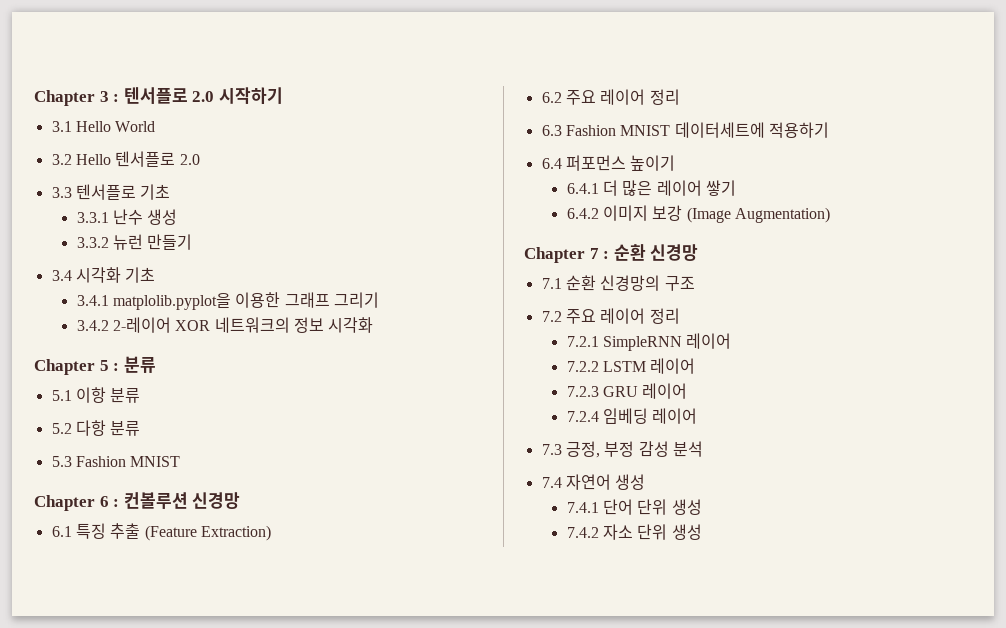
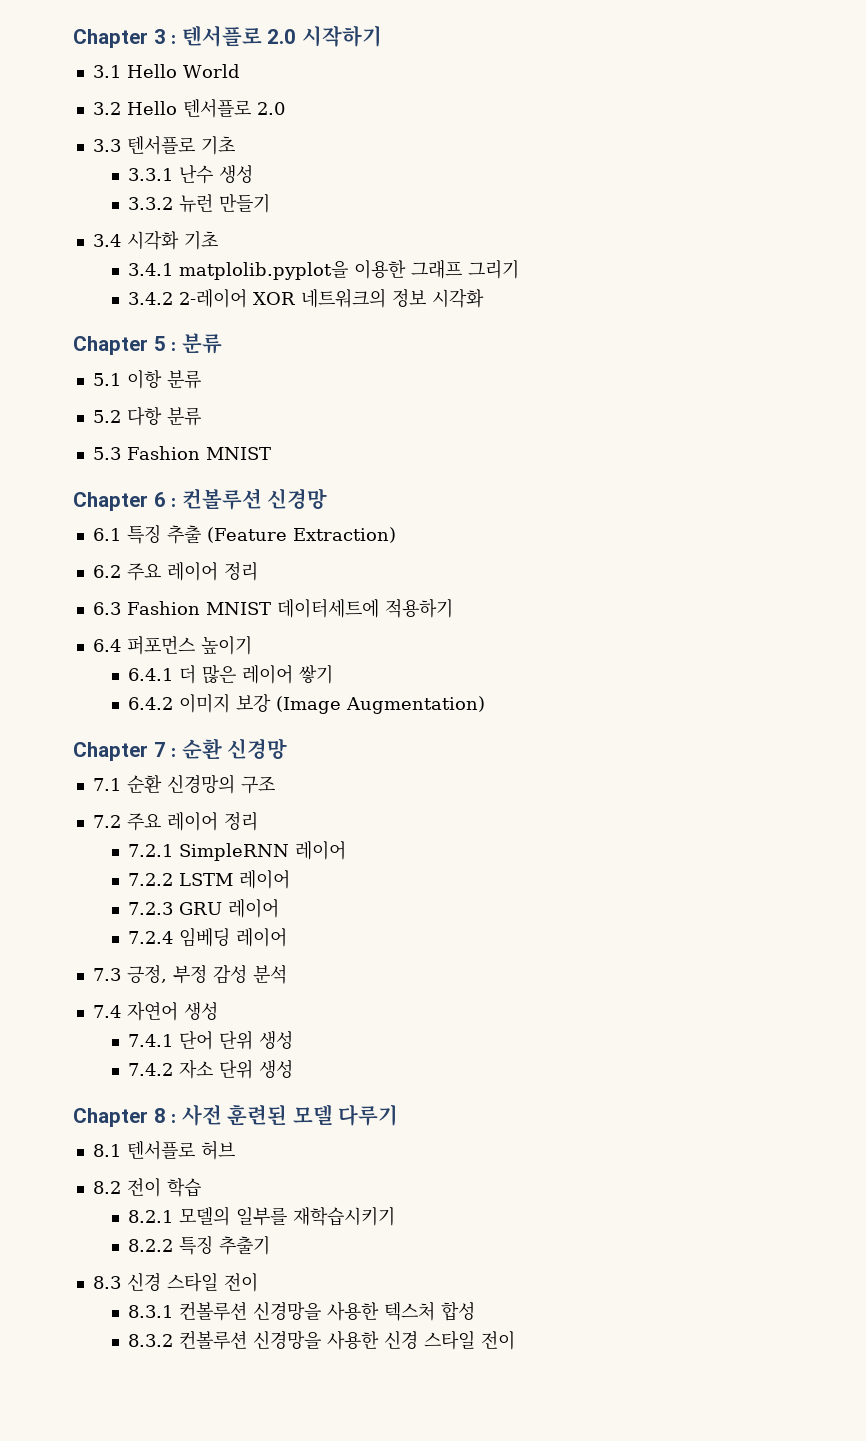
(702, 532) none -> [73,1104,399,1127] [92,1140,235,1160] [92,1178,201,1197] [128,1206,396,1226] [128,1236,271,1255] [92,1272,258,1292] [128,1301,476,1321] [128,1330,516,1350] // Chapter 8 : 사전 훈련된 모델 다루기 // 8.1 텐서플로 허브 // 8.2 전이 학습 // 8.2.1 모델의 일부를 재학습시키기 // 8.2.2 특징 추출기 // 8.3 신경 스타일 전이 // 8.3.1 컨볼루션 신경망을 사용한 텍스처 합성 // 8.3.2 컨볼루션 신경망을 사용한 신경 스타일 전이

